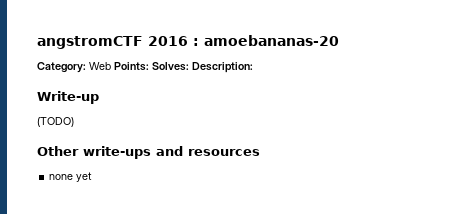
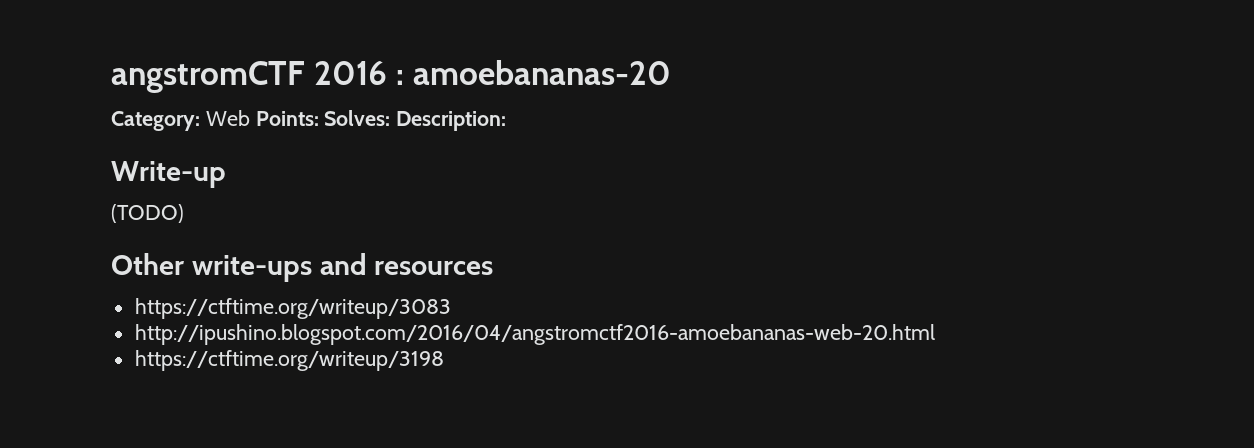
[49,172,93,182] none yet -> [134,298,451,319] [134,324,935,345] [134,350,444,371] https://ctftime.org/writeup/3083 // http://ipushino.blogspot.com/2016/04/angstromctf2016-amoebananas-web-20.html // https://ctftime.org/writeup/3198

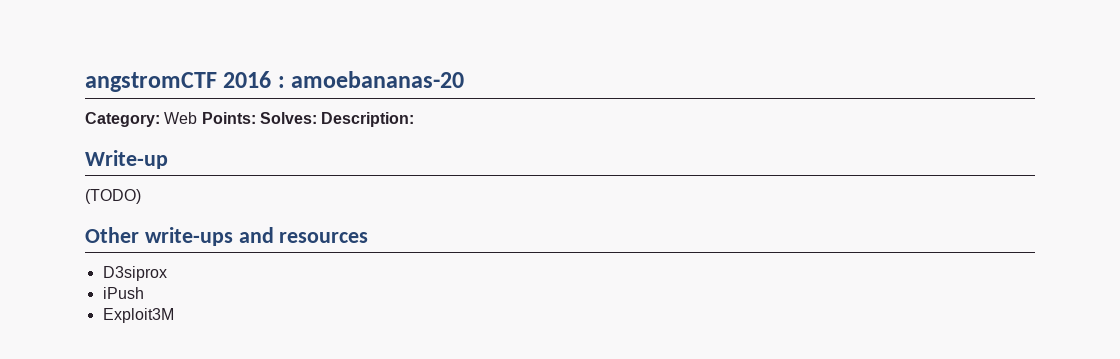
[134,298,451,319] [134,324,935,345] [134,350,444,371] https://ctftime.org/writeup/3083 // http://ipushino.blogspot.com/2016/04/angstromctf2016-amoebananas-web-20.html // https://ctftime.org/writeup/3198 -> [102,266,167,281] [102,287,144,299] [102,308,174,323] D3siprox // iPush // Exploit3M

